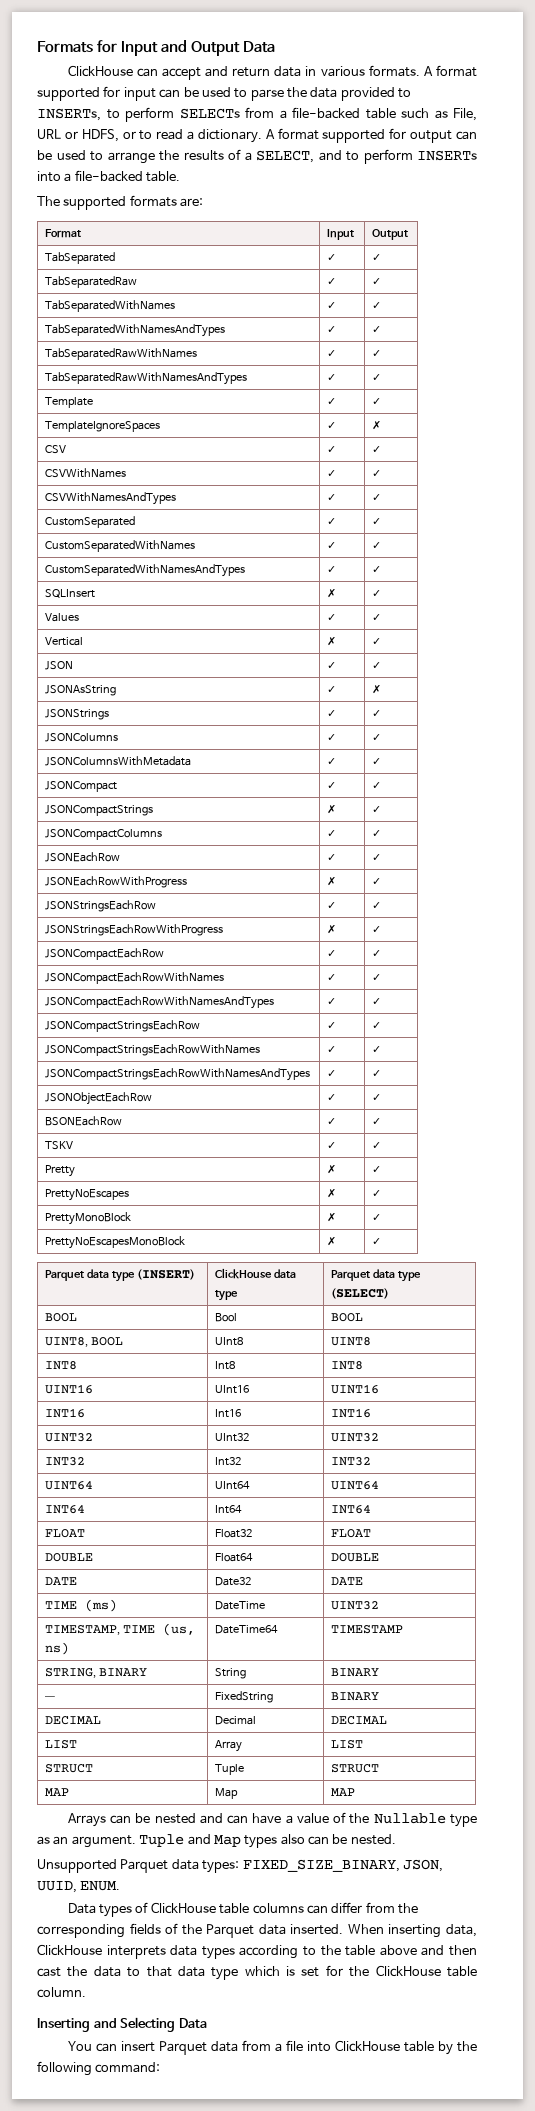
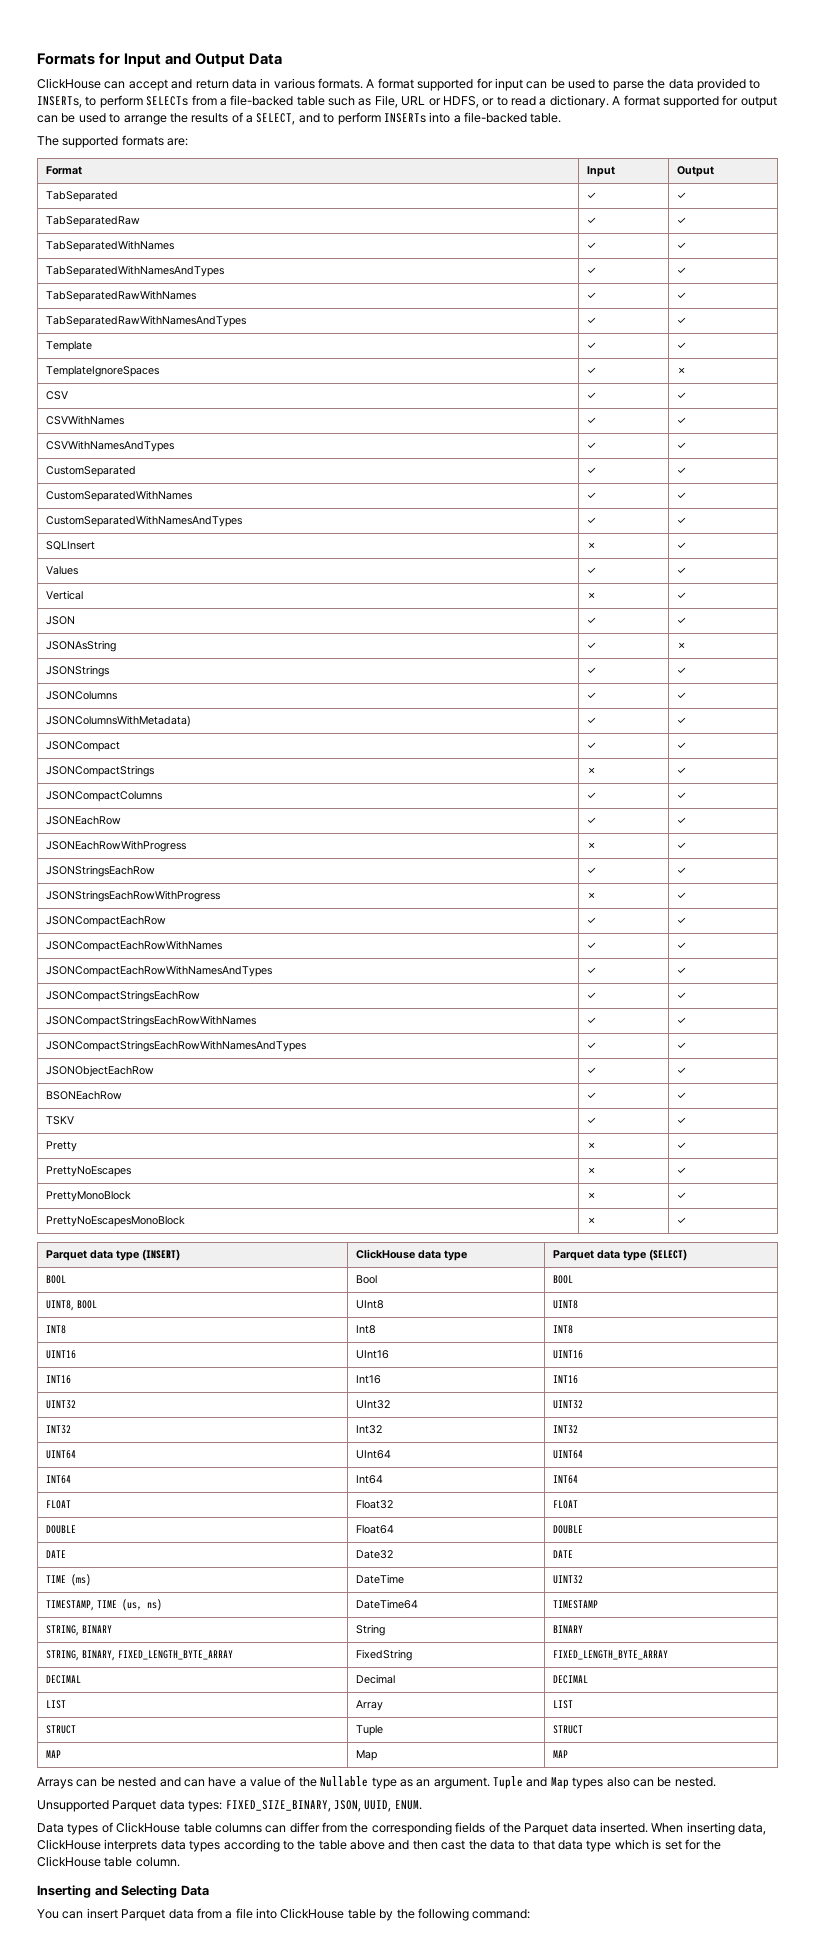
[45,756,192,766] JSONColumnsWithMetadata -> [45,715,191,727] JSONColumnsWithMetadata)
[45,1696,56,1700] — -> [45,1650,233,1661] STRING, BINARY, FIXED_LENGTH_BYTE_ARRAY
[331,1692,380,1701] BINARY -> [552,1650,668,1660] FIXED_LENGTH_BYTE_ARRAY

